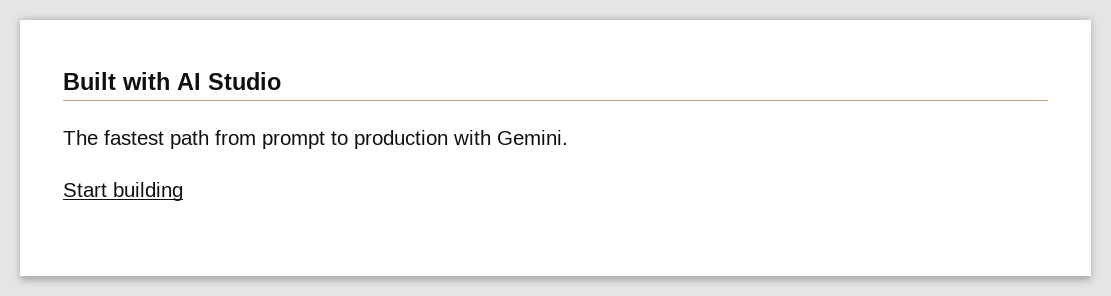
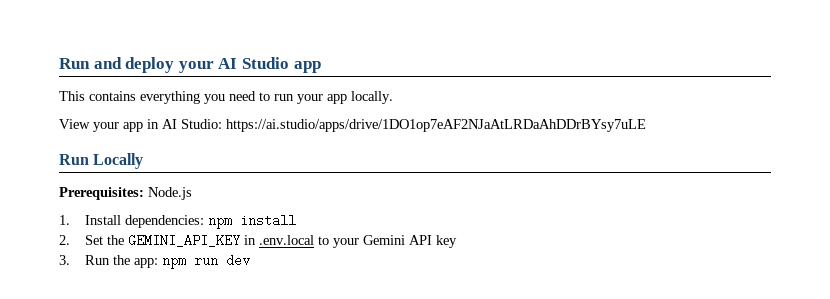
[63,72,281,90] [63,130,568,149] [63,182,183,201] Built with AI Studio // The fastest path from prompt to production with Gemini. // Start building -> [59,57,321,73] [59,91,393,104] [59,119,646,132] [59,153,144,169] [59,187,192,200] [59,214,297,229] [59,234,458,248] [59,254,251,269] Run and deploy your AI Studio app // This contains everything you need to run your app locally. // View your app in AI Studio: https://ai.studio/apps/drive/1DO1op7eAF2NJaAtLRDaAhDDrBYsy7uLE // Run Locally // Prerequisites: Node.js // 1. Install dependencies: npm install // 2. Set the GEMINI_API_KEY in .env.local to your Gemini API key // 3. Run the app: npm run dev

